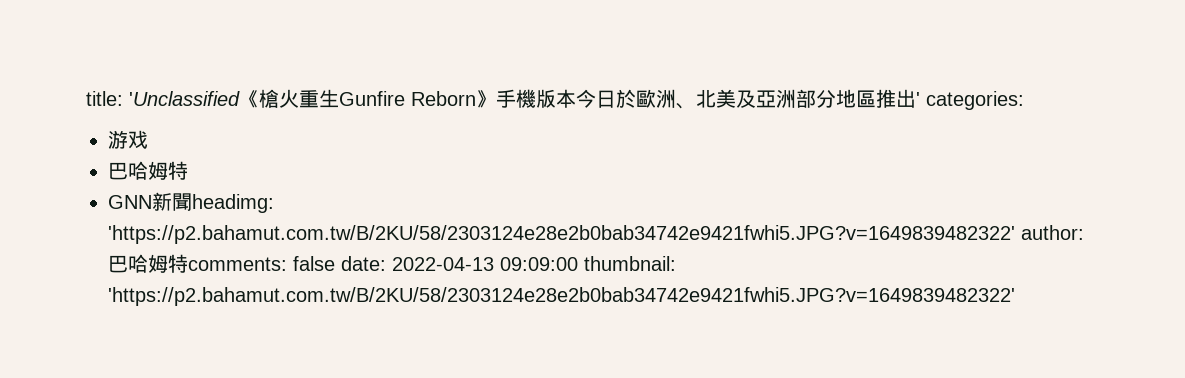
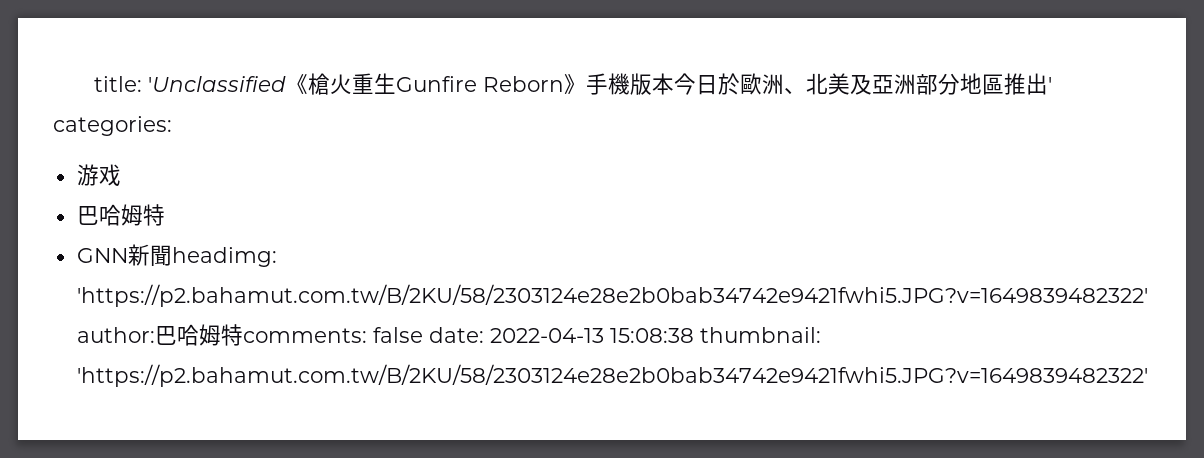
[500,257,578,271] 09:09:00 -> [609,328,694,343] 15:08:38

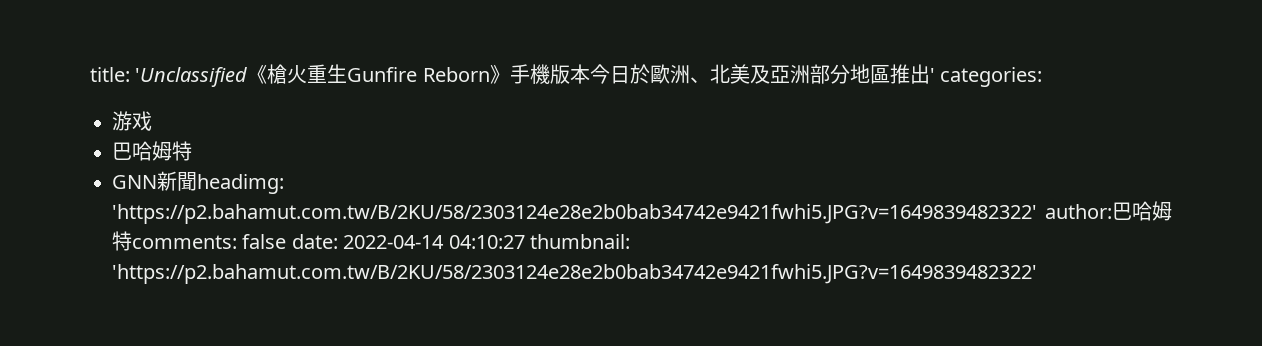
[489,328,694,343] 2022-04-13 15:08:38 -> [343,235,525,249] 2022-04-14 04:10:27

